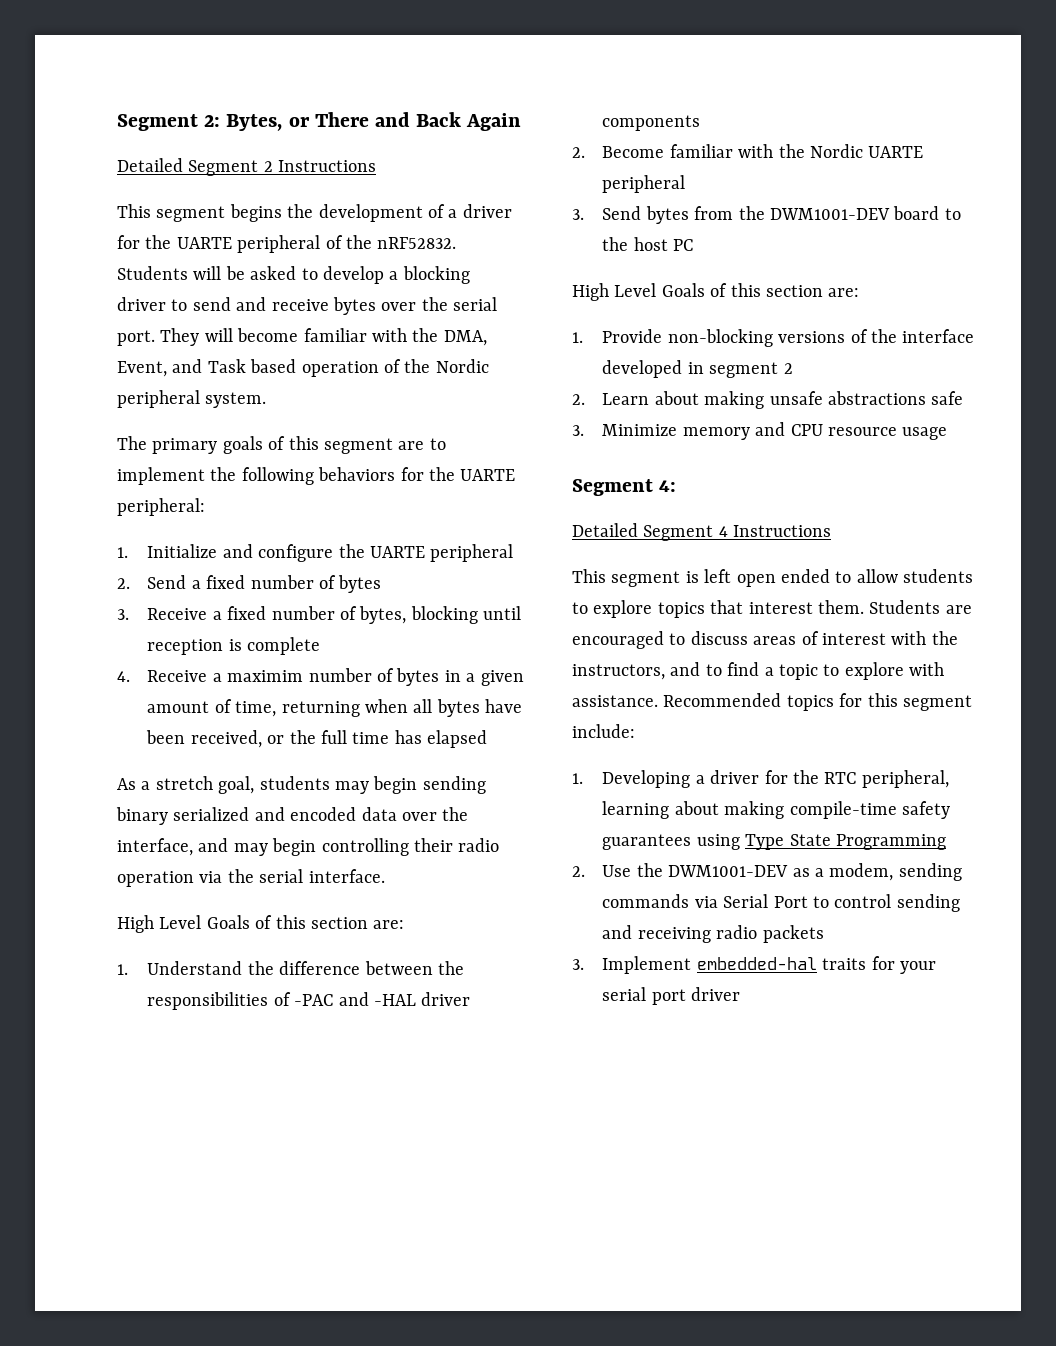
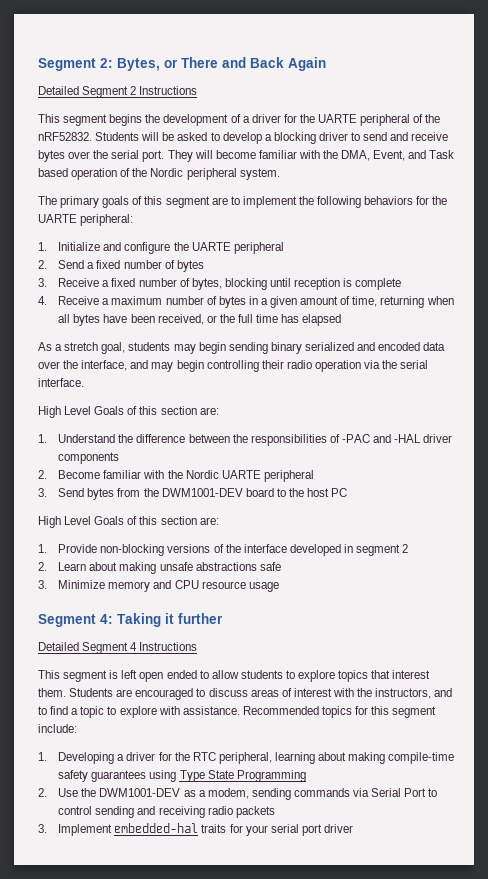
[227,670,304,682] maximim -> [111,296,163,305] maximum
(677, 486) none -> [117,613,223,627] Taking it further

